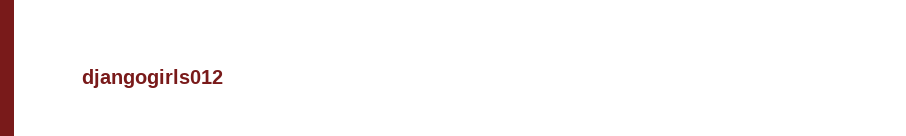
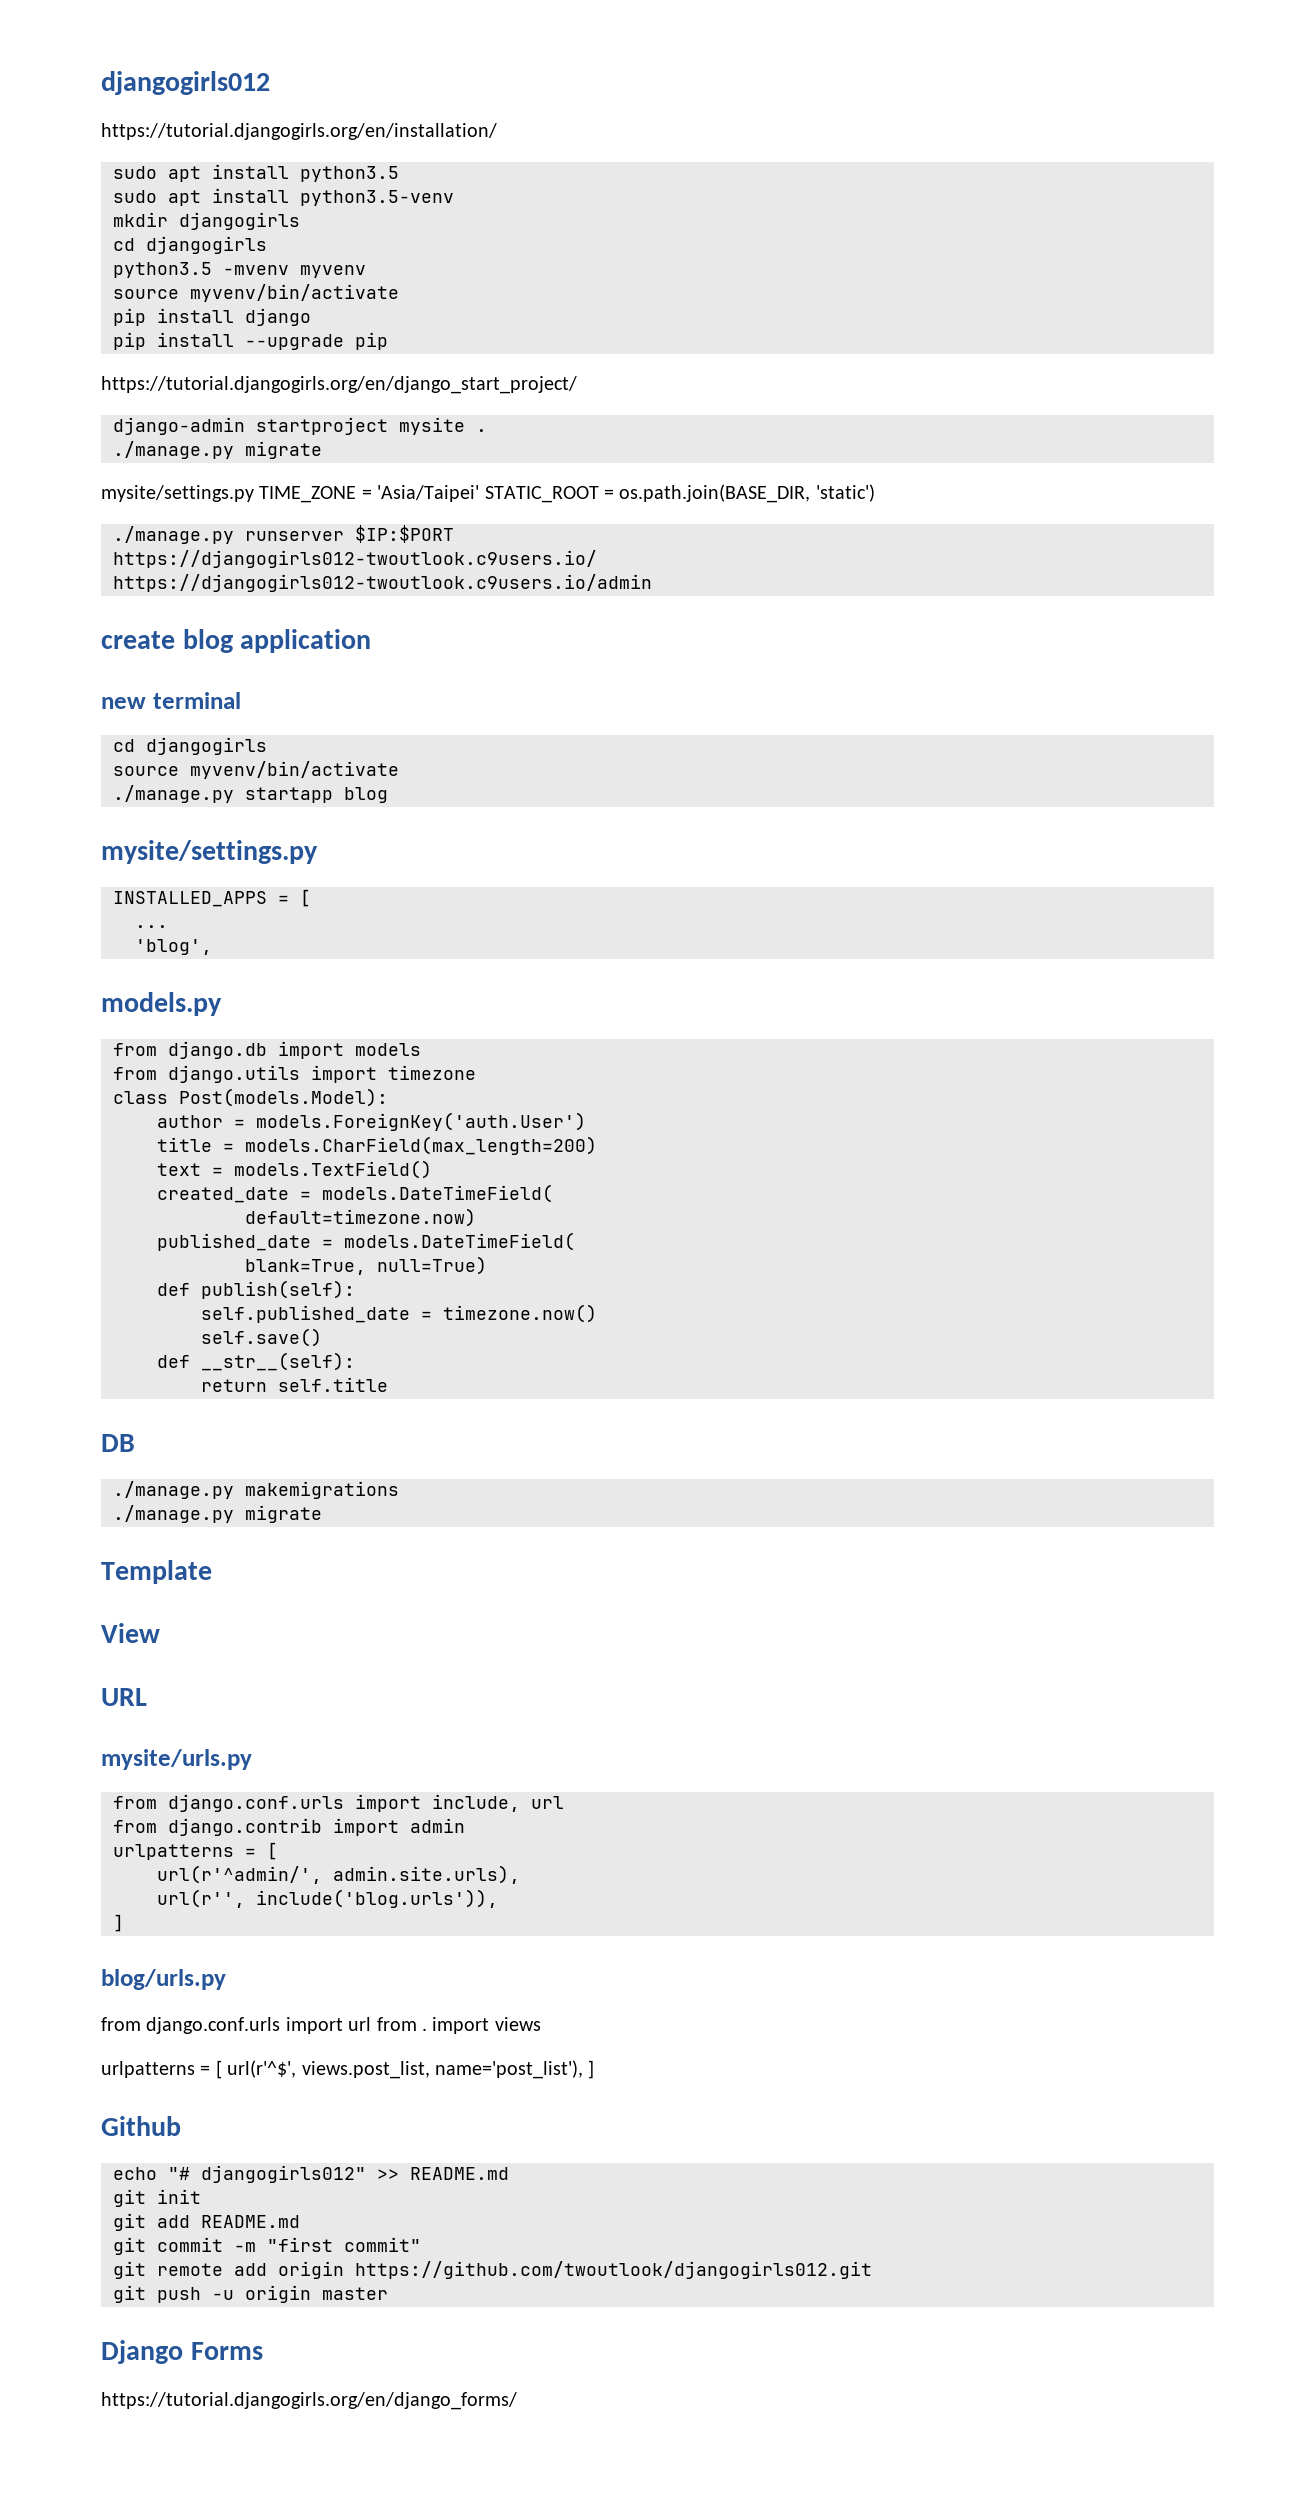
(223, 78) none -> [101,123,497,140] [113,164,399,182] [113,188,454,206] [113,212,300,230] [113,236,267,254] [113,262,366,278] [113,284,399,302] [113,308,311,326] [113,332,388,350] [101,376,577,394] [113,417,487,435] [113,441,322,459] [101,484,875,503] [113,525,454,544] [113,550,597,568] [113,574,652,592] [101,629,372,653] [101,692,241,709] [113,737,267,755] [113,761,399,779] [113,785,388,803] [101,840,318,864] [113,889,311,907] [135,925,168,928] [135,939,212,955] [101,992,222,1016] [113,1041,421,1059] [113,1065,476,1083] [113,1088,388,1107] [157,1112,586,1131] [157,1136,597,1155] [157,1160,432,1179] [157,1184,553,1203] [245,1208,476,1227] [157,1232,575,1251] [245,1256,487,1275] [157,1280,355,1299] [201,1304,597,1323] [201,1328,322,1347] [157,1352,355,1371] [201,1377,388,1392] [101,1434,135,1452] [113,1481,399,1499] [113,1505,322,1523] [101,1560,212,1584] [101,1623,160,1643] [101,1688,147,1706] [101,1749,252,1770] [113,1794,564,1812] [113,1818,465,1836] [113,1842,278,1860] [157,1865,520,1884] [157,1889,498,1908] [113,1914,124,1932] [101,1969,226,1990] [101,2017,541,2034] [101,2060,595,2079] [101,2116,181,2136] [113,2165,509,2183] [113,2189,201,2207] [113,2213,300,2231] [113,2237,421,2255] [113,2261,872,2279] [113,2285,388,2303] [101,2340,263,2364] [101,2392,517,2410] // https://tutorial.djangogirls.org/en/installation/ // sudo apt install python3.5 // sudo apt install python3.5-venv // mkdir djangogirls // cd djangogirls // python3.5 -mvenv myvenv // source myvenv/bin/activate // pip install django // pip install --upgrade pip // https://tutorial.djangogirls.org/en/django_start_project/ // django-admin startproject mysite . // ./manage.py migrate // mysite/settings.py TIME_ZONE = 'Asia/Taipei' STATIC_ROOT = os.path.join(BASE_DIR, 'static') // ./manage.py runserver $IP:$PORT // https://djangogirls012-twoutlook.c9users.io/ // https://djangogirls012-twoutlook.c9users.io/admin // create blog application // new terminal // cd djangogirls // source myvenv/bin/activate // ./manage.py startapp blog // mysite/settings.py // INSTALLED_APPS = [ // ... // 'blog', // models.py // from django.db import models // from django.utils import timezone // class Post(models.Model): // author = models.ForeignKey('auth.User') // title = models.CharField(max_length=200) // text = models.TextField() // created_date = models.DateTimeField( // default=timezone.now) // published_date = models.DateTimeField( // blank=True, null=True) // def publish(self): // self.published_date = timezone.now() // self.save() // def __str__(self): // return self.title // DB // ./manage.py makemigrations // ./manage.py migrate // Template // View // URL // mysite/urls.py // from django.conf.urls import include, url // from django.contrib import admin // urlpatterns = [ // url(r'^admin/', admin.site.urls), // url(r'', include('blog.urls')), // ] // blog/urls.py // from django.conf.urls import url from . import views // urlpatterns = [ url(r'^$', views.post_list, name='post_list'), ] // Github // echo "# djangogirls012" >> README.md // git init // git add README.md // git commit -m "first commit" // git remote add origin https://github.com/twoutlook/djangogirls012.git // git push -u origin master // Django Forms // https://tutorial.djangogirls.org/en/django_forms/

